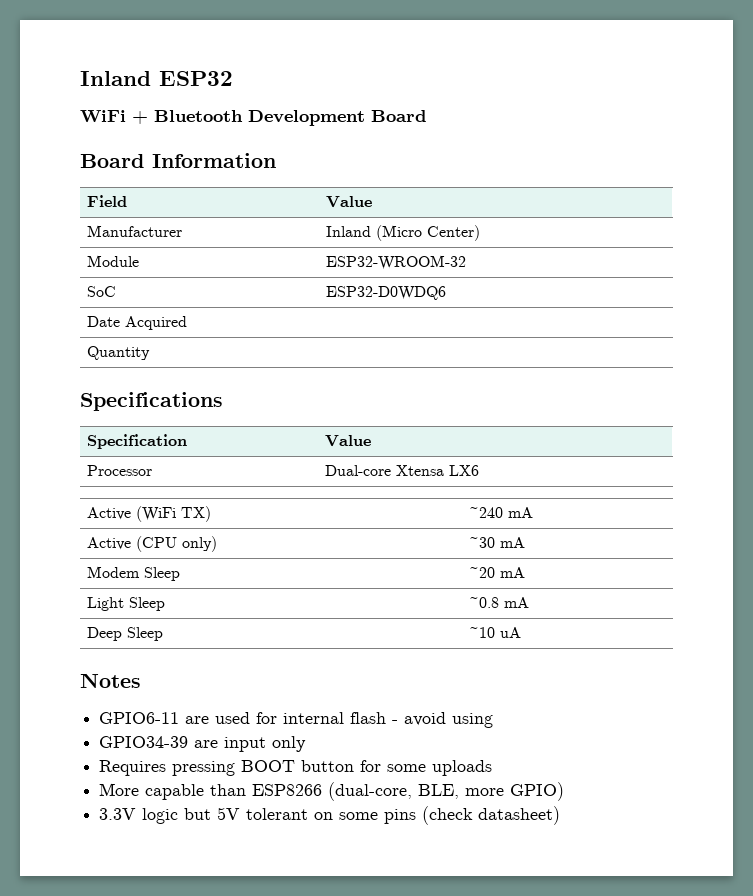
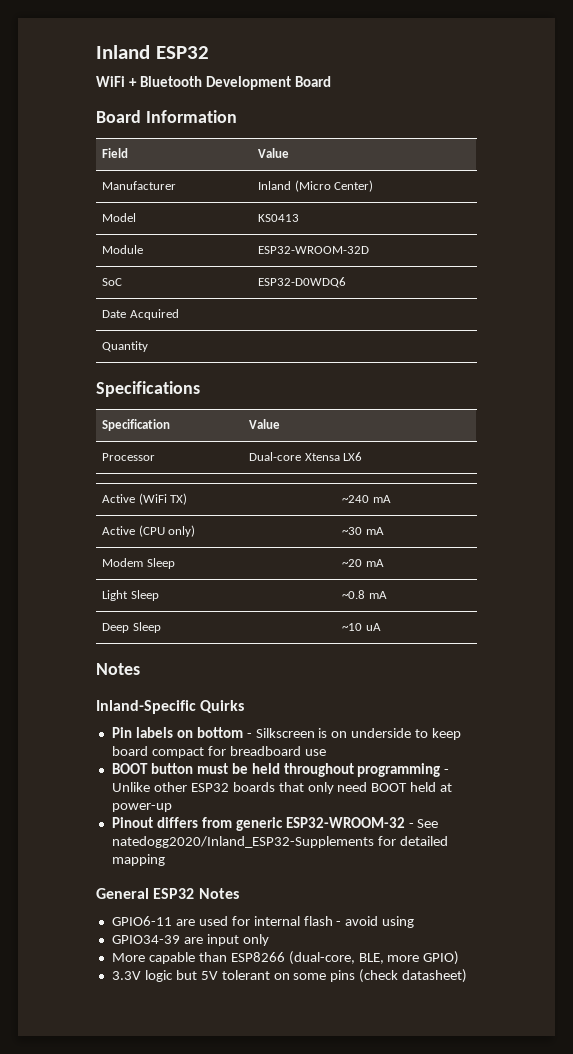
(481, 233) none -> [102,213,137,222] [258,214,300,222] // Model | KS0413
[326,255,467,270] ESP32-WROOM-32 -> [258,246,370,254] ESP32-WROOM-32D
(141, 680) none -> [96,700,245,714] [111,727,462,740] [111,746,326,758] [111,763,450,777] [111,782,453,794] [111,803,172,812] [111,817,439,831] [111,836,448,848] [111,854,165,866] [96,888,239,899] // Inland-Specific Quirks // Pin labels on bottom - Silkscreen is on underside to keep board compact for breadboard use // BOOT button must be held throughout programming - Unlike other ESP32 boards that only need BOOT held at power-up // Pinout differs from generic ESP32-WROOM-32 - See natedogg2020/Inland_ESP32-Supplements for detailed mapping // General ESP32 Notes
[99,760,493,776] // Requires pressing BOOT button for some uploads -> (269, 940) none

